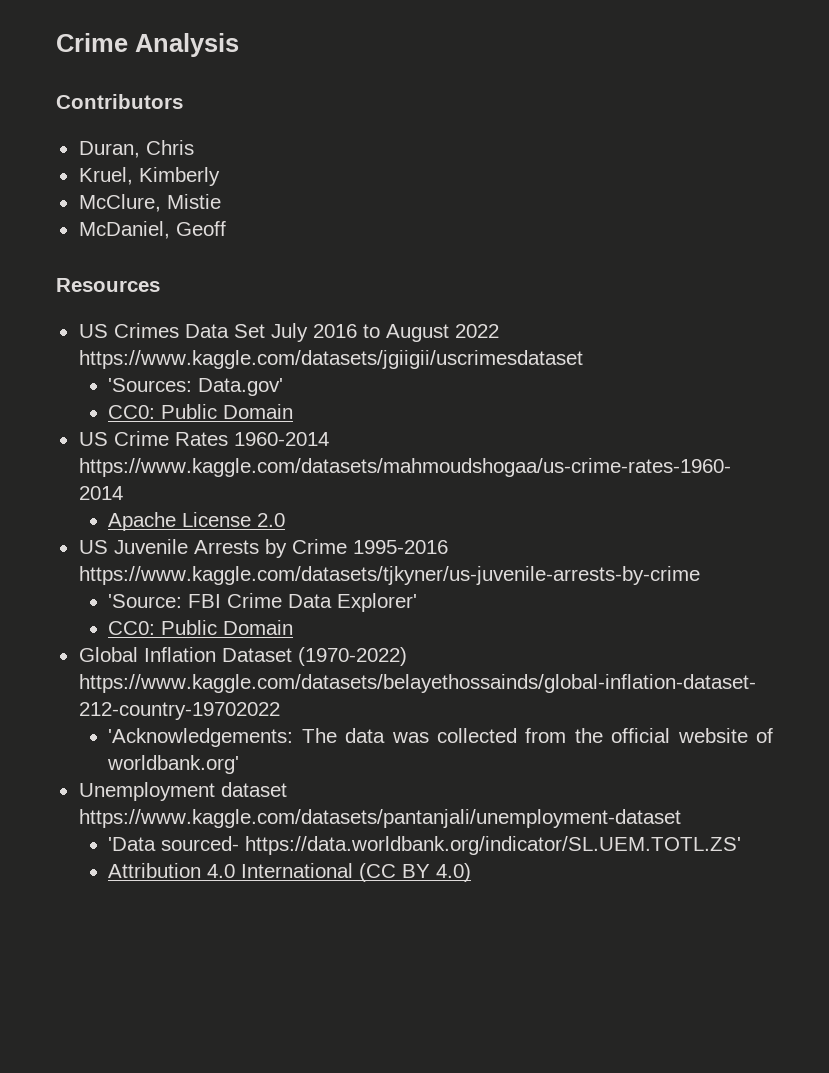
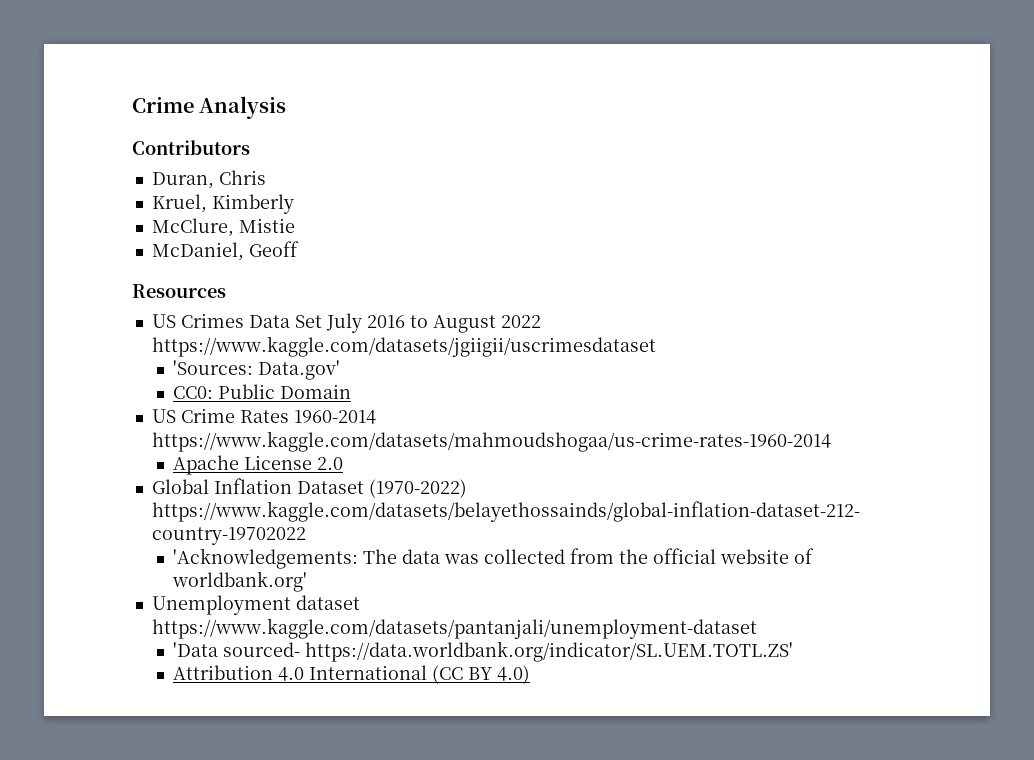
[78,539,448,558] [78,566,700,585] [108,593,418,612] [108,620,294,635] // US Juvenile Arrests by Crime 1995-2016 https://www.kaggle.com/datasets/tjkyner/us-juvenile-arrests-by-crime // 'Source: FBI Crime Data Explorer' // CC0: Public Domain -> (344, 463) none

